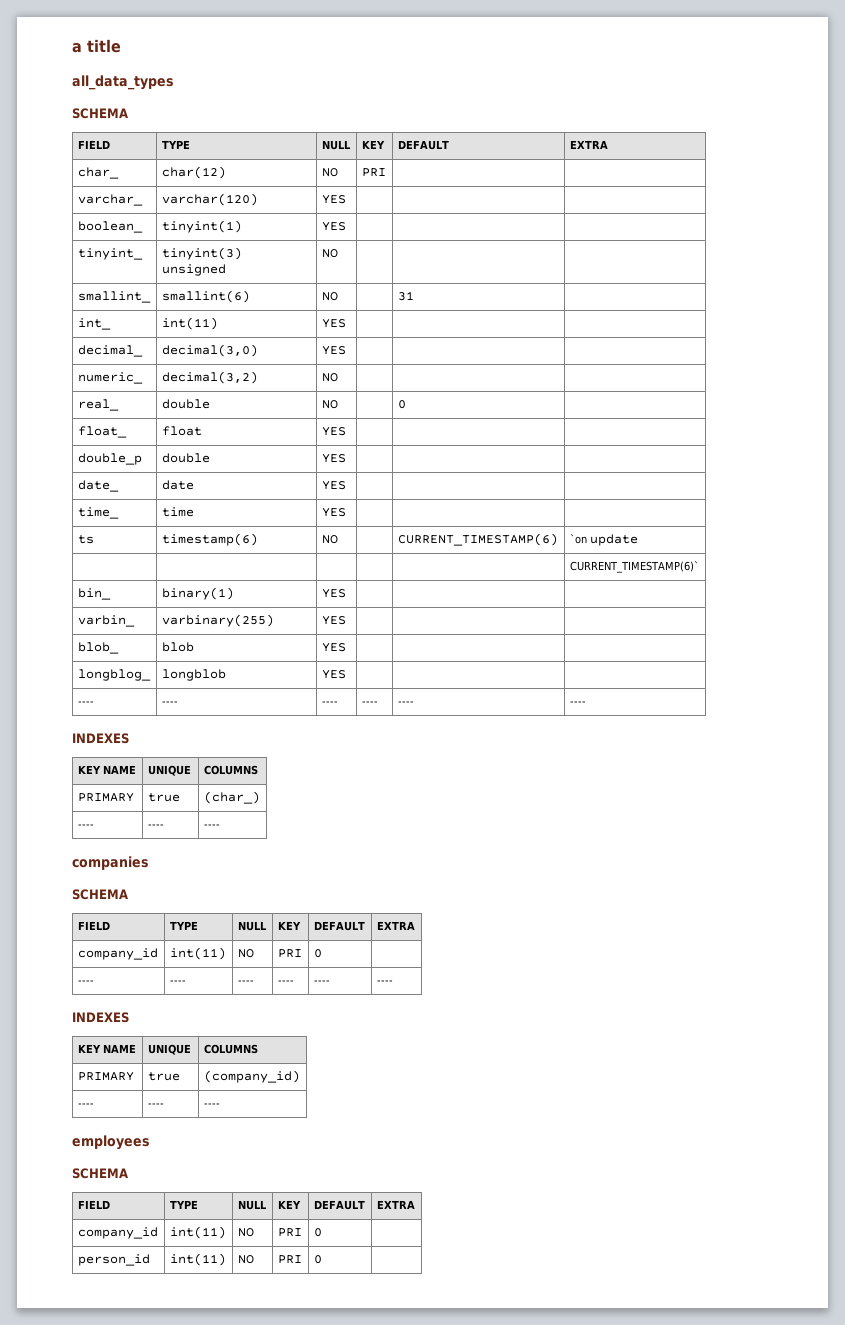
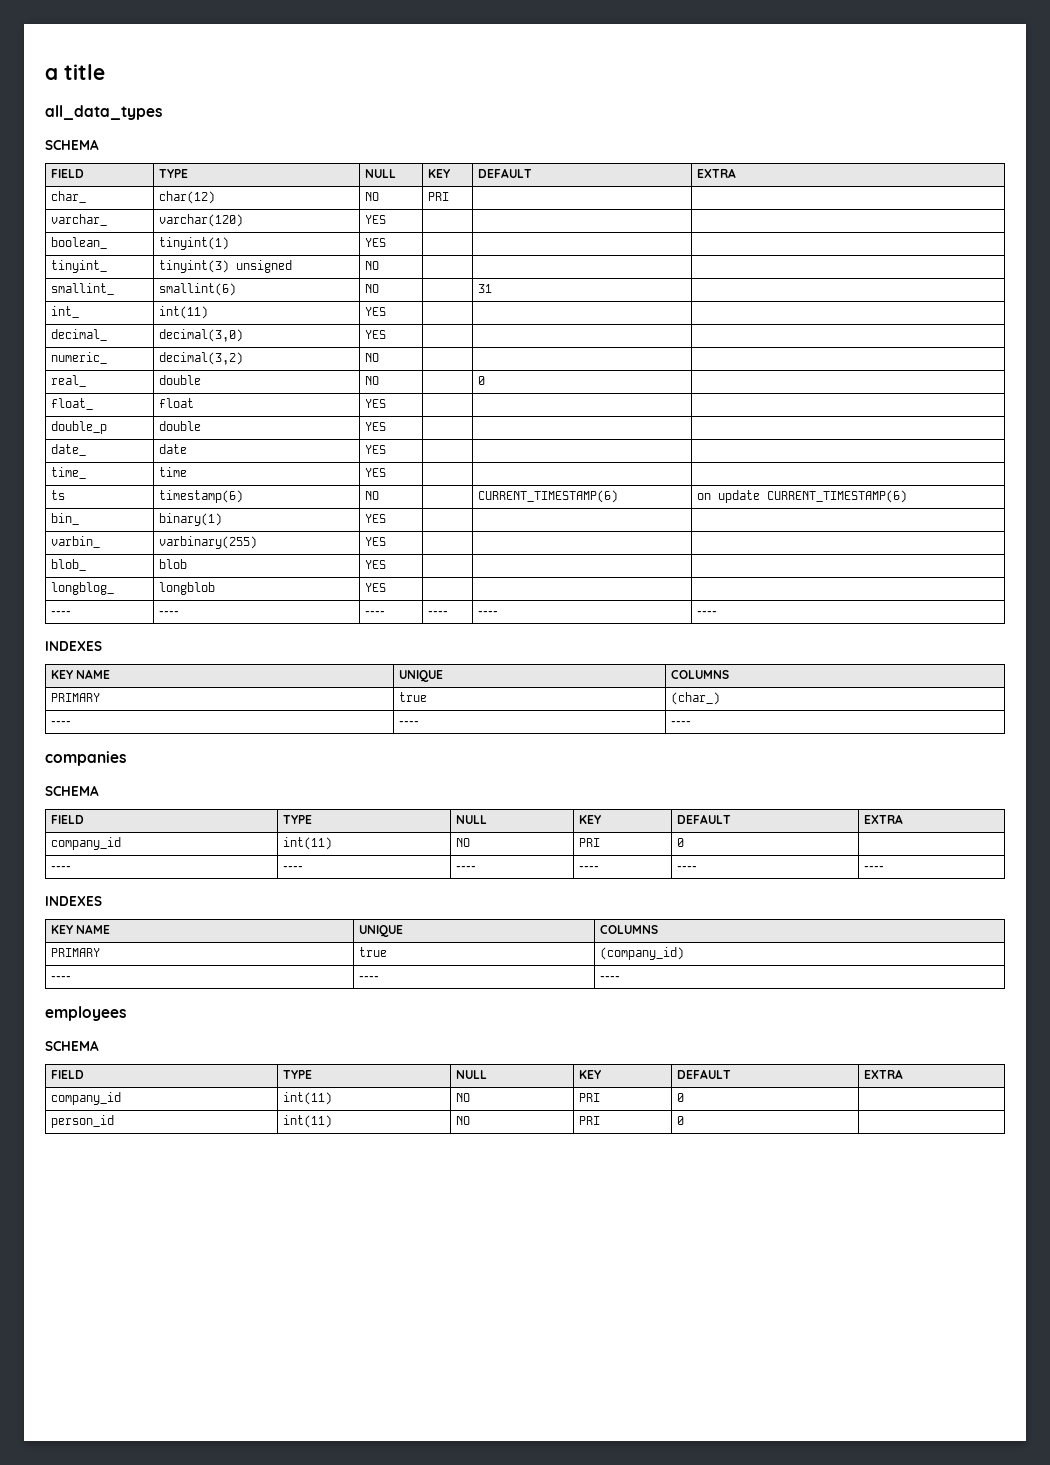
[569,534,587,544] `on -> [696,493,711,500] on
[569,561,699,573] // | | | | | CURRENT_TIMESTAMP(6)` -> [766,490,907,503] CURRENT_TIMESTAMP(6)

